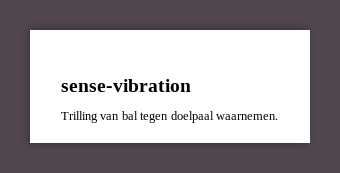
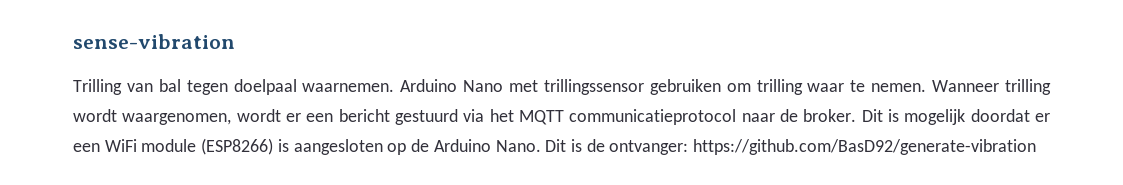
(278, 117) none -> [400,79,1051,95] [73,109,1051,125] [73,138,1037,155] Arduino Nano met trillingssensor gebruiken om trilling waar te nemen. Wanneer trilling wordt waargenomen, wordt er een bericht gestuurd via het MQTT communicatieprotocol naar de broker. Dit is mogelijk doordat er een WiFi module (ESP8266) is aangesloten op de Arduino Nano. Dit is de ontvanger: https://github.com/BasD92/generate-vibration

